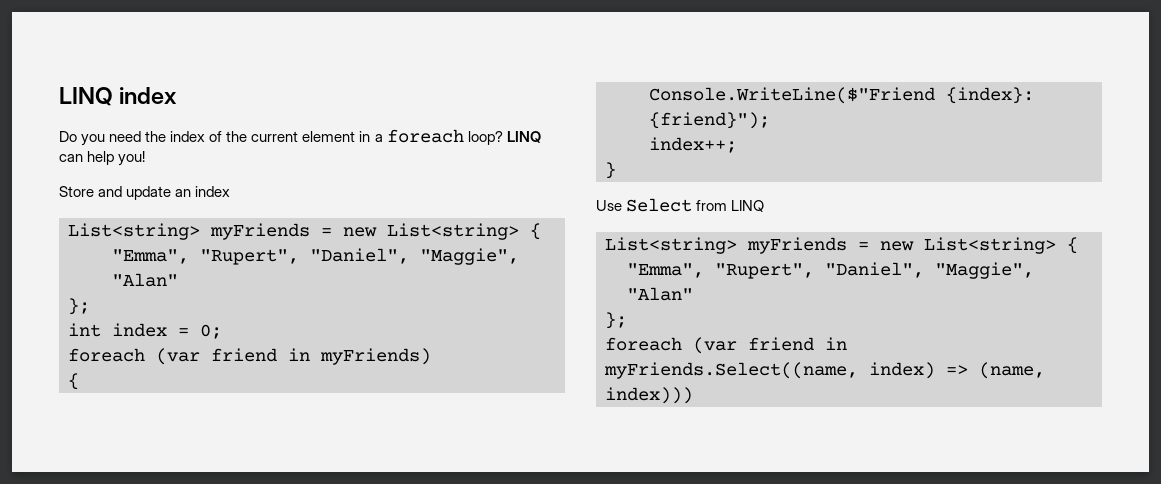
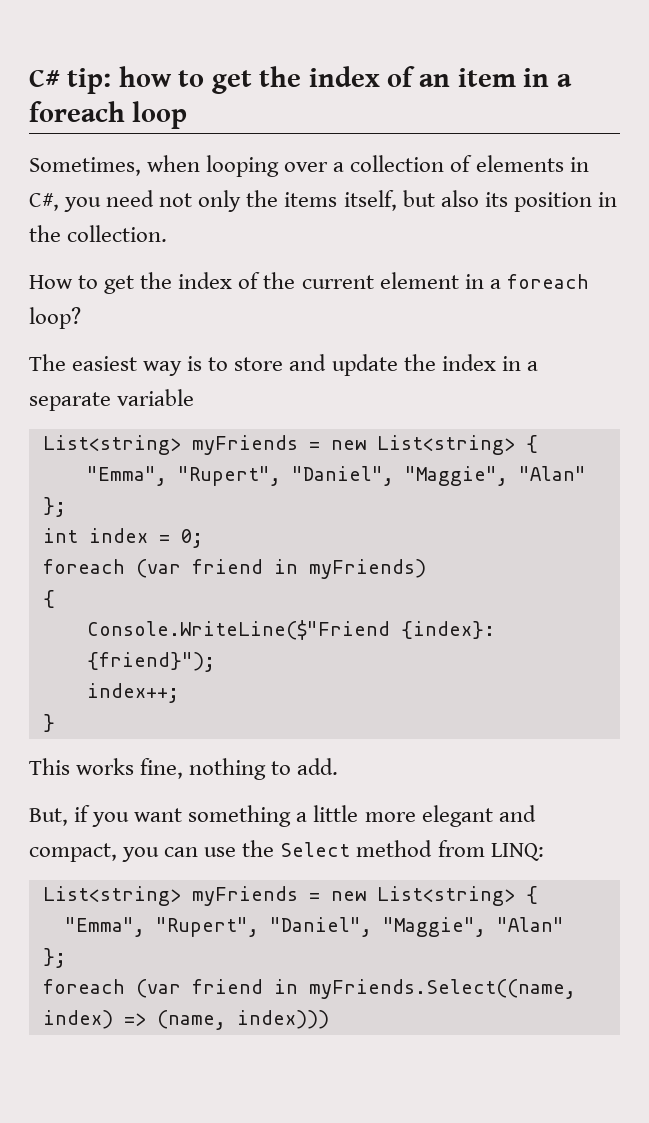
[59,87,178,106] [59,131,142,146] LINQ index // Do you need -> [29,66,572,94] [29,101,188,129] [29,155,589,177] [29,190,617,212] [29,225,168,242] [29,275,135,294] C# tip: how to get the index of an item in a foreach loop // Sometimes, when looping over a collection of elements in C#, you need not only the items itself, but also its position in the collection. // How to get
[506,131,541,143] [59,151,146,166] [59,186,94,197] LINQ can help you! // Store -> [29,354,284,376] // The easiest way is to store
[175,186,231,197] an index -> [403,354,538,371] [29,389,195,411] the index in a separate variable
[596,198,765,212] Use Select from LINQ -> [29,758,339,780] [29,805,536,827] [29,840,544,862] This works fine, nothing to add. // But, if you want something a little more elegant and compact, you can use the Select method from LINQ:

